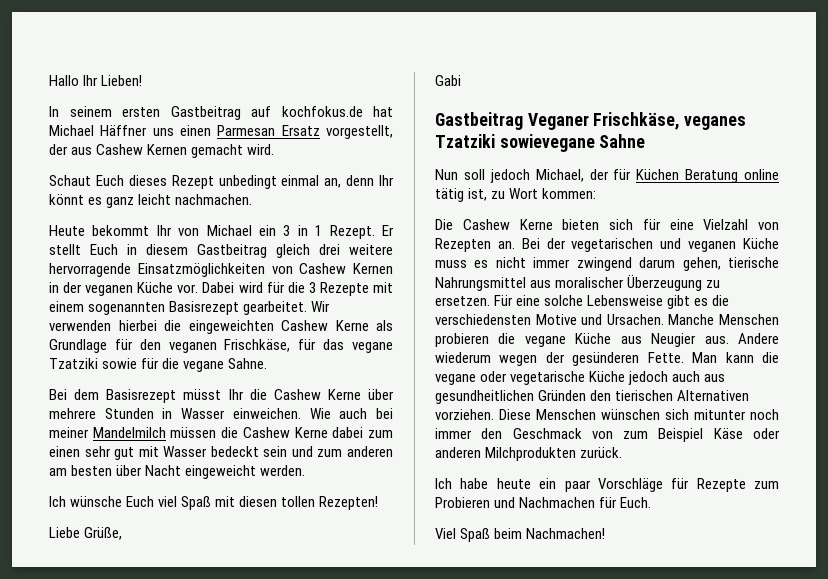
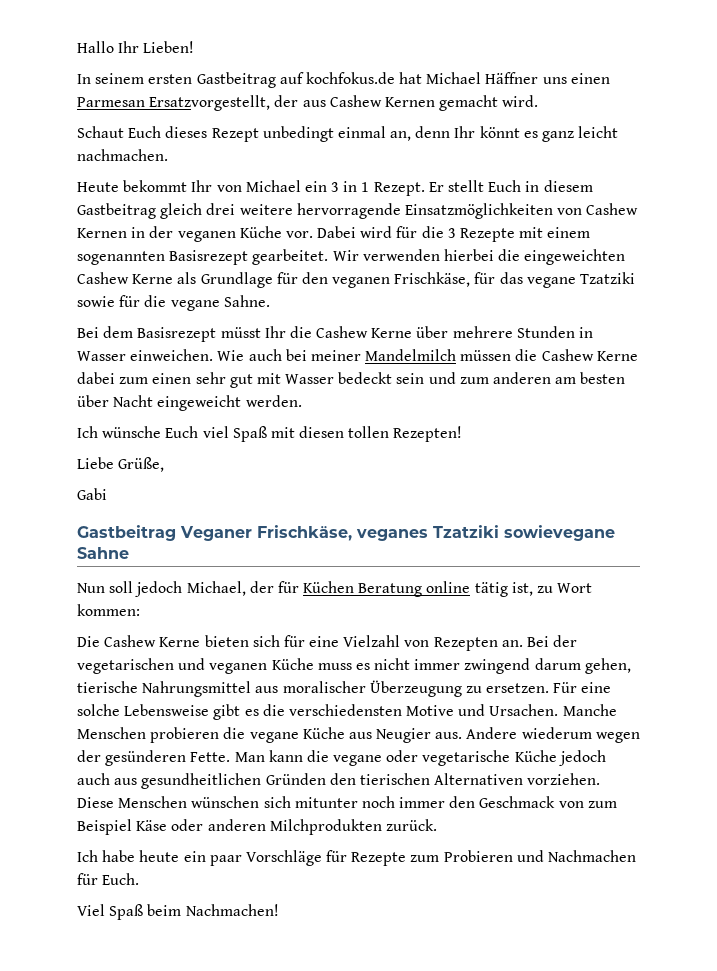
[281,125,393,139] Ersatz vorgestellt, -> [149,95,271,111] Ersatzvorgestellt,

